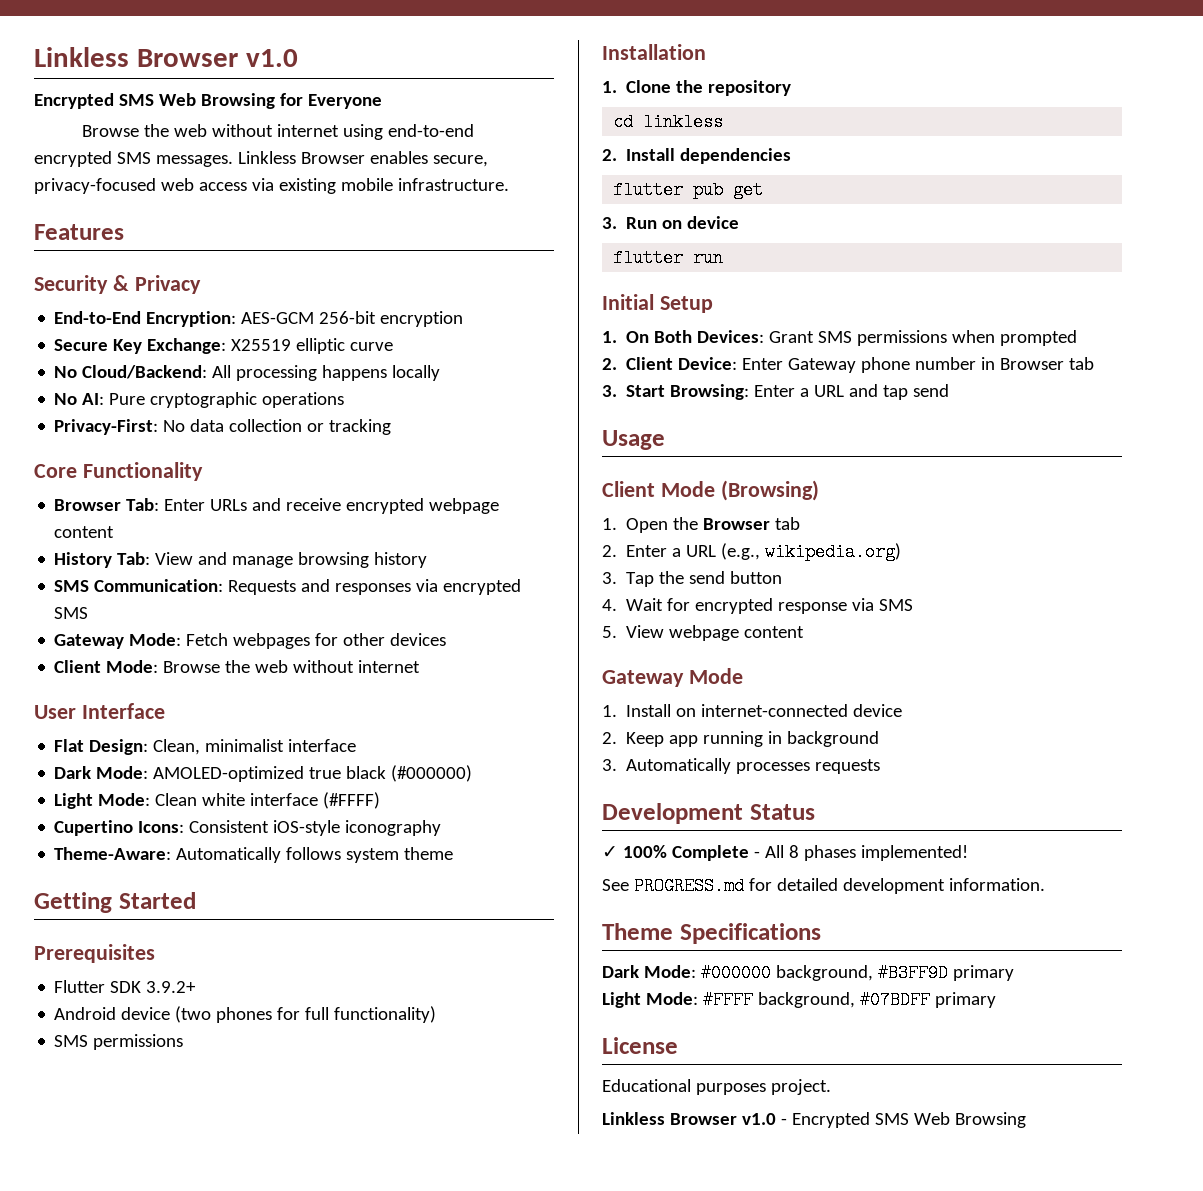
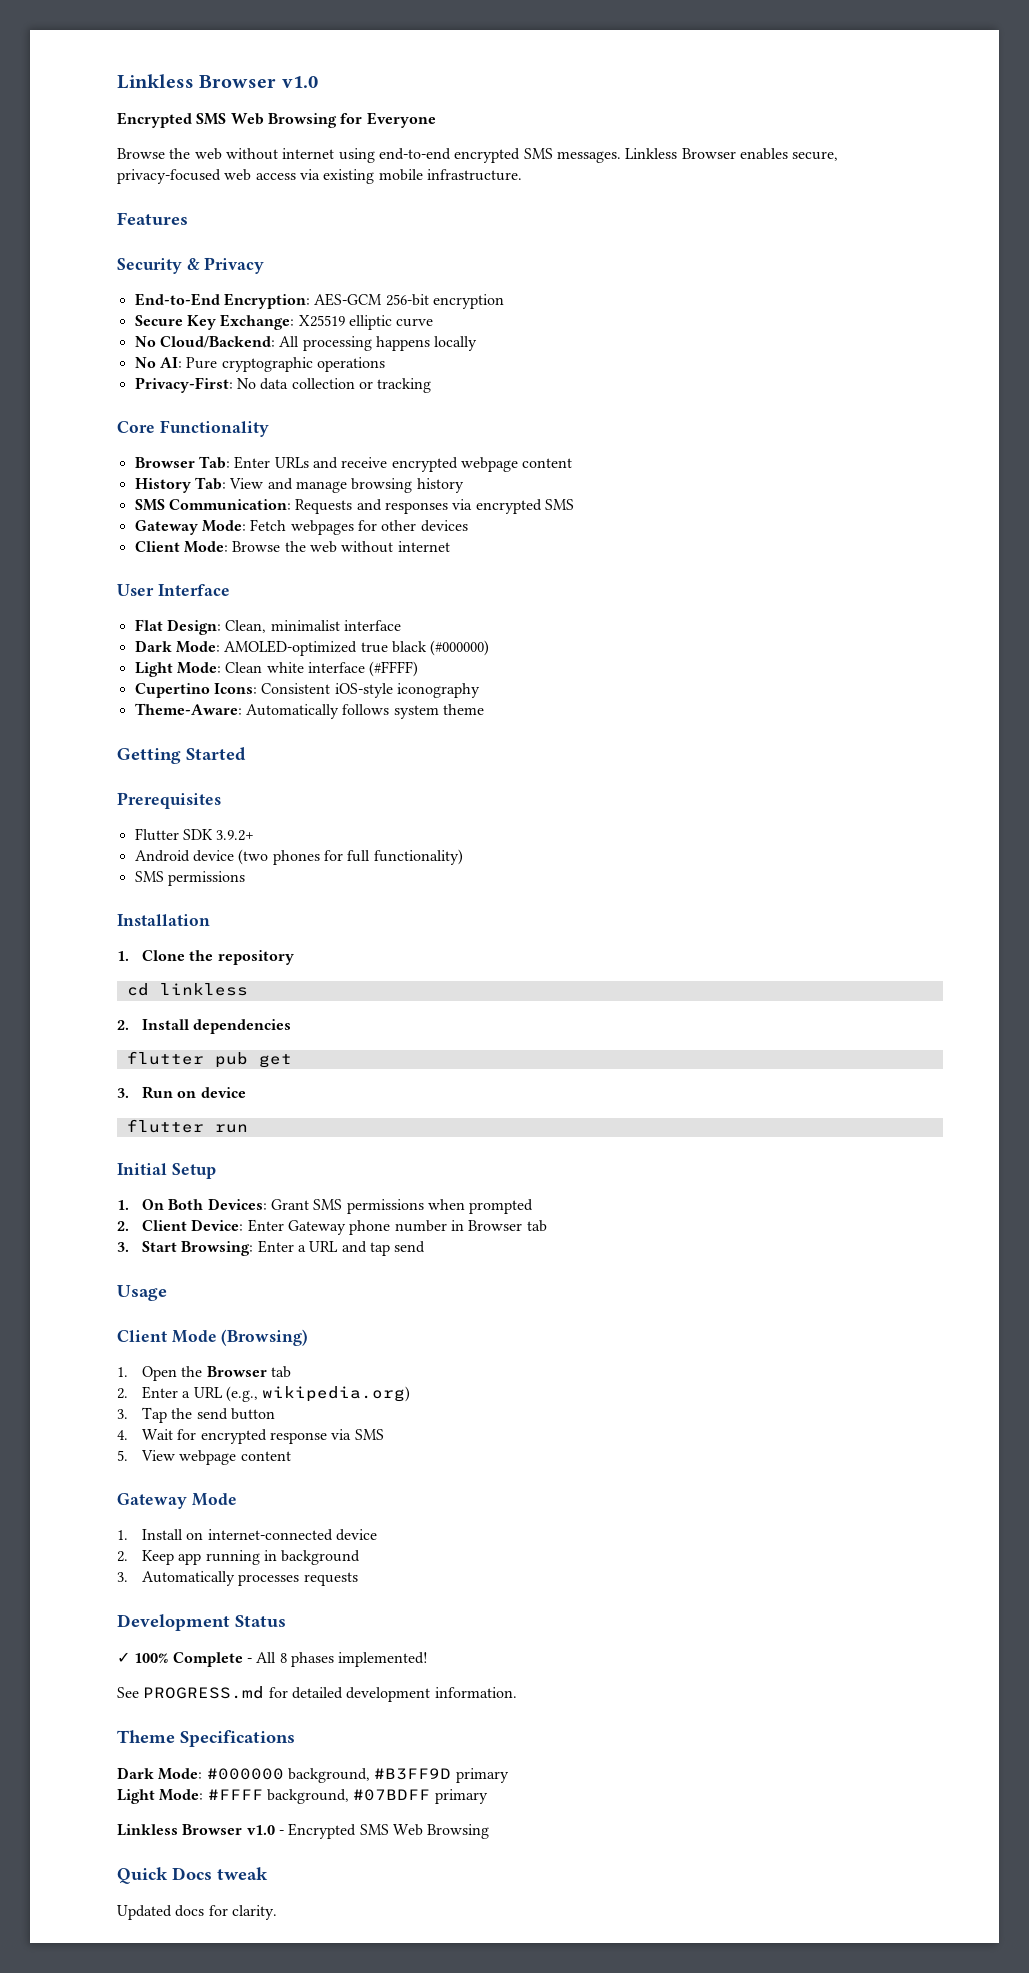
[602,1037,678,1054] [602,1079,831,1095] // License // Educational purposes project. -> (488, 1796) none
(1026, 1120) none -> [117,1867,268,1884] [117,1905,277,1920] // Quick Docs tweak // Updated docs for clarity.

